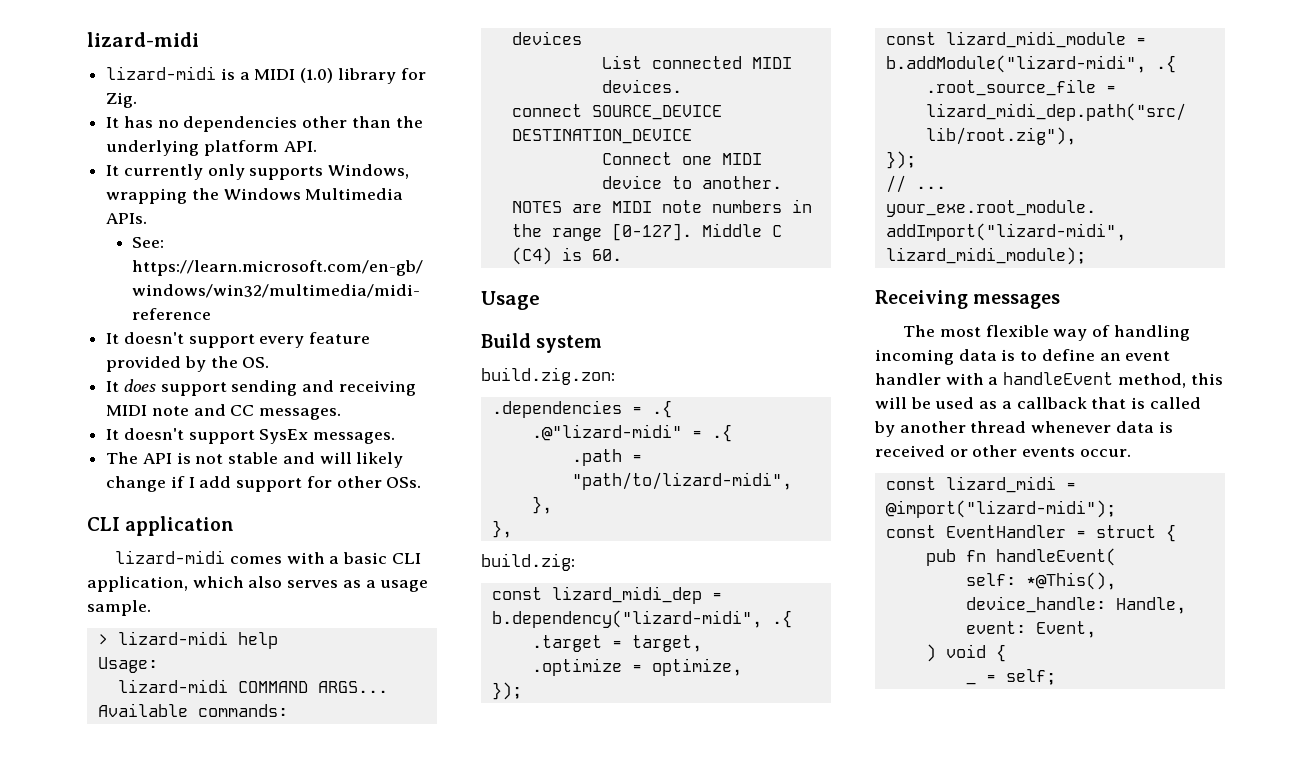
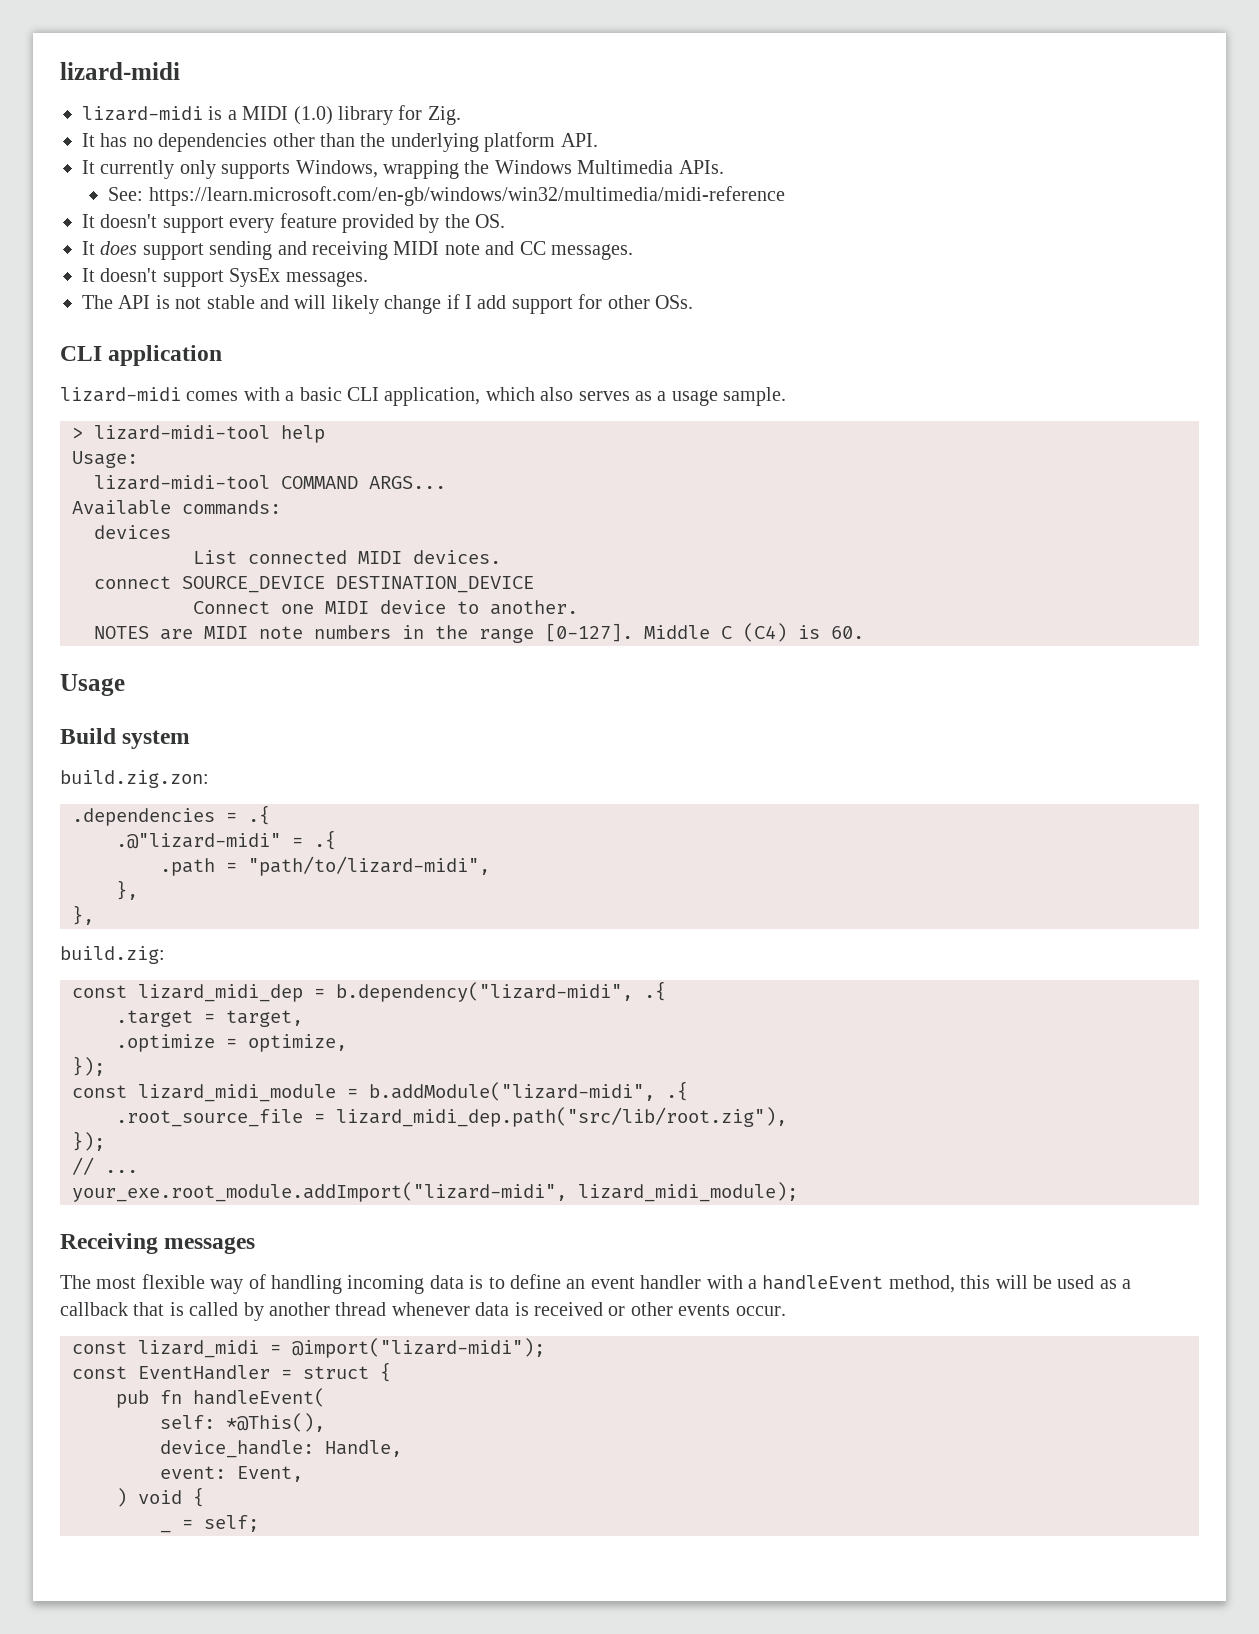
[117,631,228,645] lizard-midi -> [94,425,270,440] lizard-midi-tool
[117,679,228,693] lizard-midi -> [94,475,270,490] lizard-midi-tool

